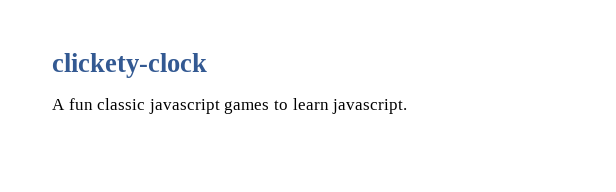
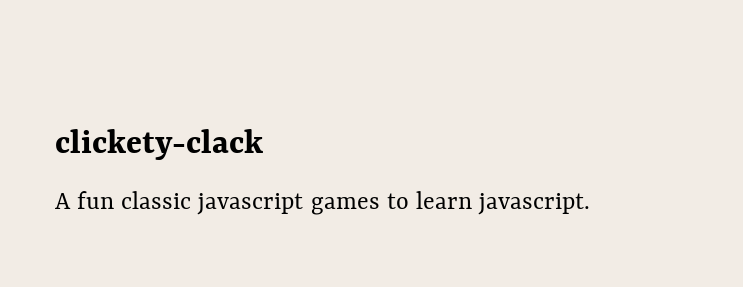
[52,53,207,78] clickety-clock -> [55,129,263,160] clickety-clack

